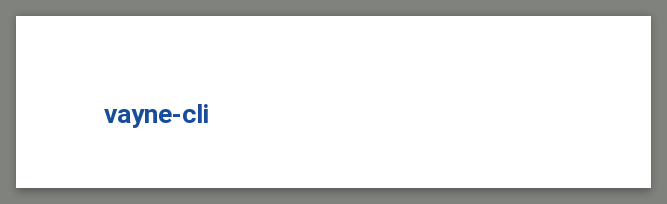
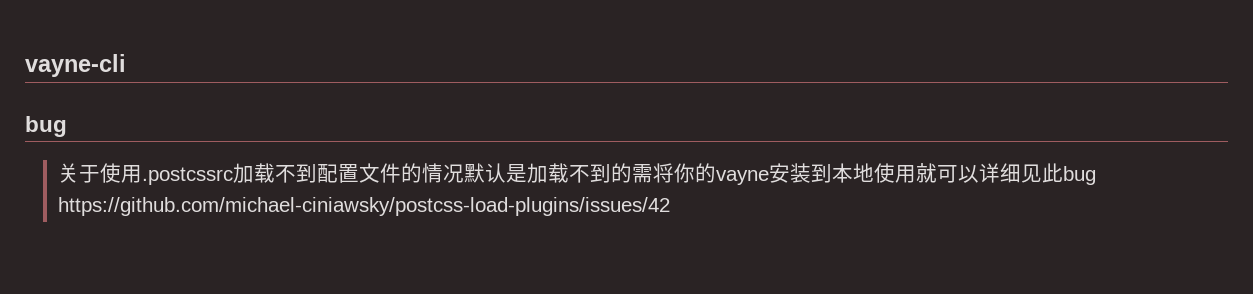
(209, 116) none -> [25,116,67,137] [57,163,1096,185] [57,197,670,216] // bug // 关于使用.postcssrc加载不到配置文件的情况默认是加载不到的需将你的vayne安装到本地使用就可以详细见此bug https://github.com/michael-ciniawsky/postcss-load-plugins/issues/42

